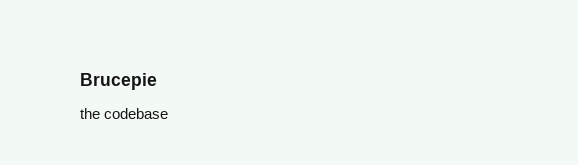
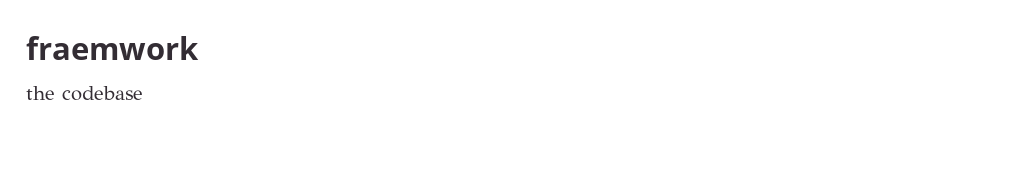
[80,73,157,90] Brucepie -> [26,36,199,60] fraemwork

